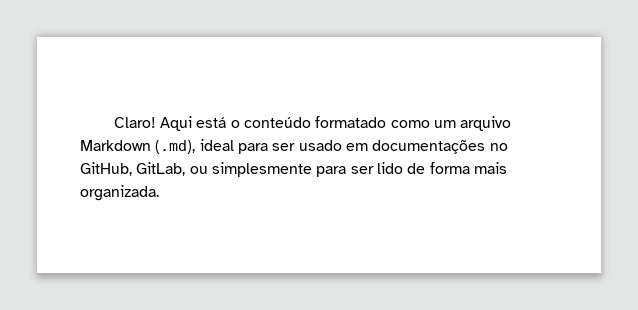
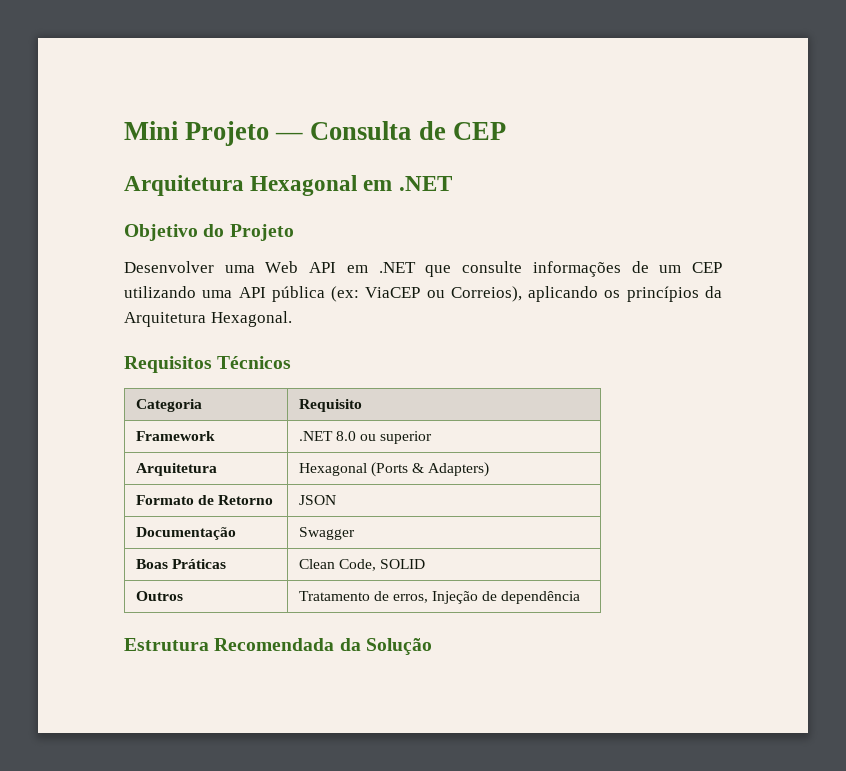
[113,116,512,131] [80,139,508,154] [80,162,507,177] [80,185,159,201] Claro! Aqui está o conteúdo formatado como um arquivo Markdown (.md), ideal para ser usado em documentações no GitHub, GitLab, ou simplesmente para ser lido de forma mais organizada. -> [124,121,506,146] [124,175,452,196] [124,224,294,241] [124,261,723,277] [124,286,722,302] [124,311,292,327] [124,356,292,373] [135,399,202,412] [298,399,362,412] [135,431,215,441] [298,431,433,444] [135,463,217,476] [298,462,490,477] [135,495,273,505] [298,495,336,505] [135,527,236,540] [298,527,355,540] [135,559,226,569] [298,559,425,571] [135,591,183,601] [298,591,581,604] [124,638,432,655] Mini Projeto — Consulta de CEP // Arquitetura Hexagonal em .NET // Objetivo do Projeto // Desenvolver uma Web API em .NET que consulte informações de um CEP utilizando uma API pública (ex: ViaCEP ou Correios), aplicando os princípios da Arquitetura Hexagonal. // Requisitos Técnicos // Categoria | Requisito // Framework | .NET 8.0 ou superior // Arquitetura | Hexagonal (Ports & Adapters) // Formato de Retorno | JSON // Documentação | Swagger // Boas Práticas | Clean Code, SOLID // Outros | Tratamento de erros, Injeção de dependência // Estrutura Recomendada da Solução

